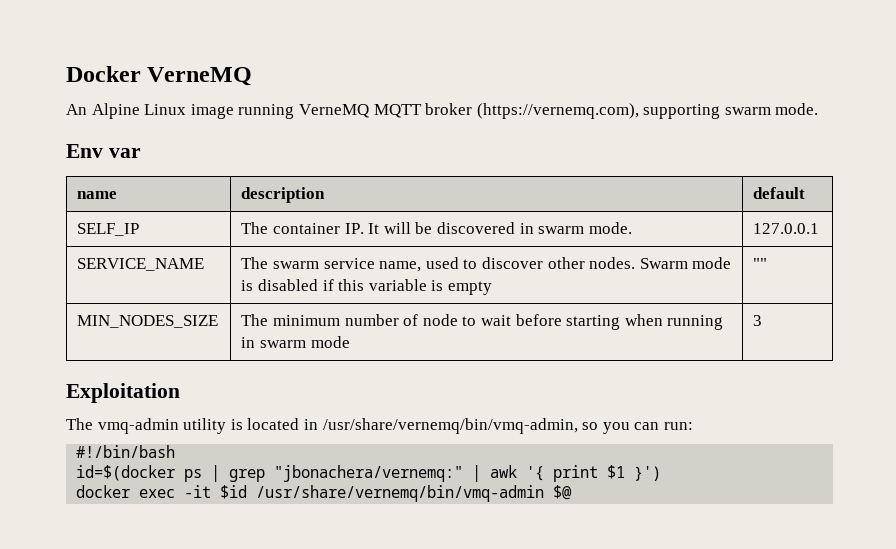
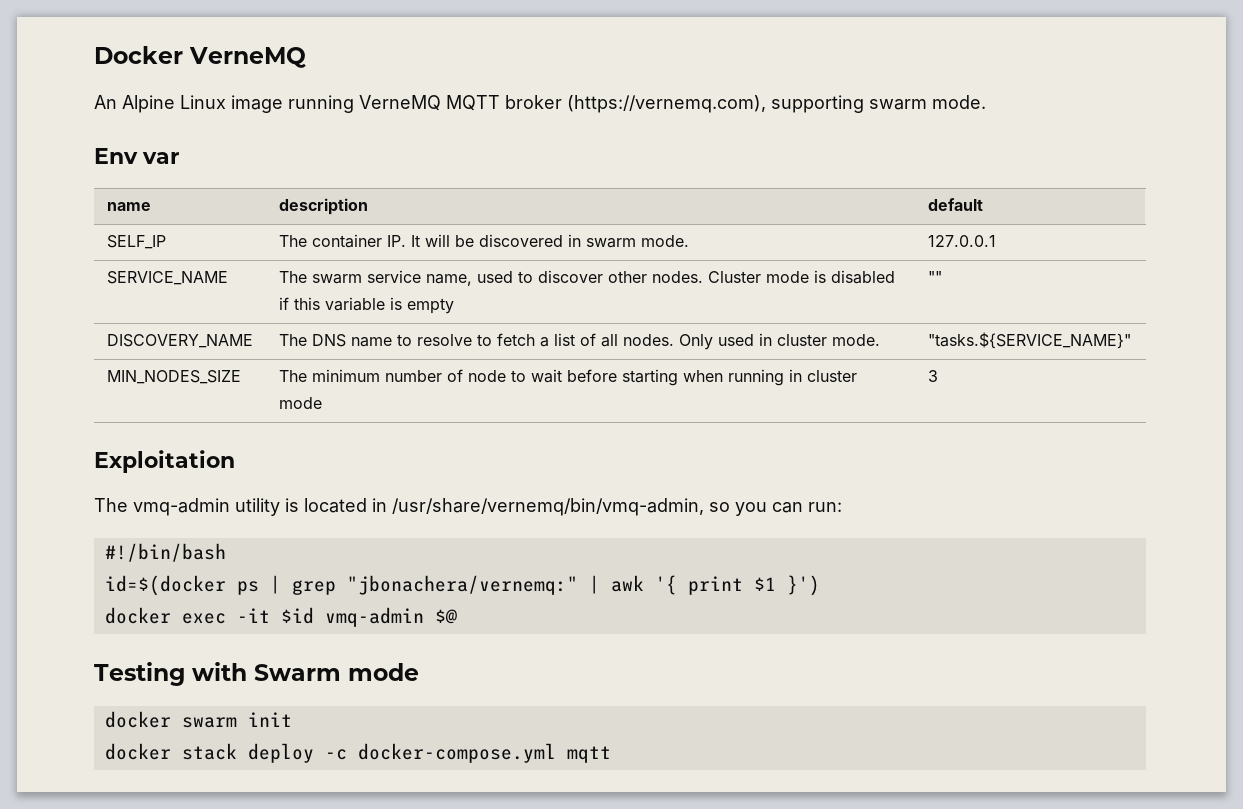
[639,258,688,269] Swarm -> [707,271,761,283] Cluster
(768, 263) none -> [106,334,253,348] [278,333,880,350] [927,332,1131,349] // DISCOVERY_NAME | The DNS name to resolve to fetch a list of all nodes. Only used in cluster mode. | "tasks.${SERVICE_NAME}"
[259,340,306,348] swarm -> [806,370,857,382] cluster
[256,485,545,502] /usr/share/vernemq/bin/vmq-admin -> [324,607,424,627] vmq-admin
(573, 492) none -> [94,662,419,686] [104,711,292,728] [104,743,611,763] // Testing with Swarm mode // docker swarm init // docker stack deploy -c docker-compose.yml mqtt

